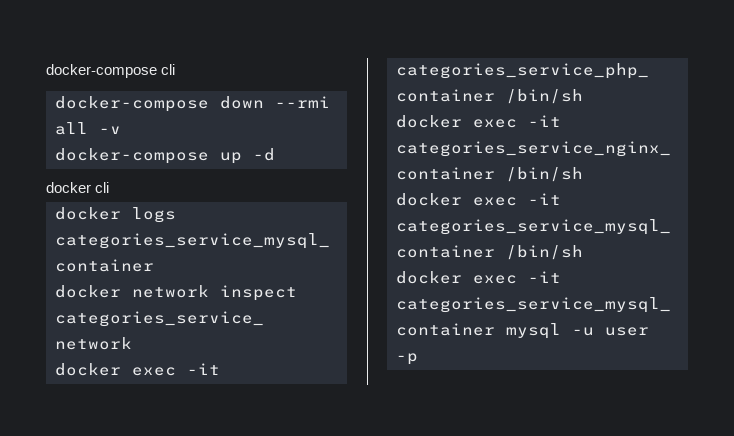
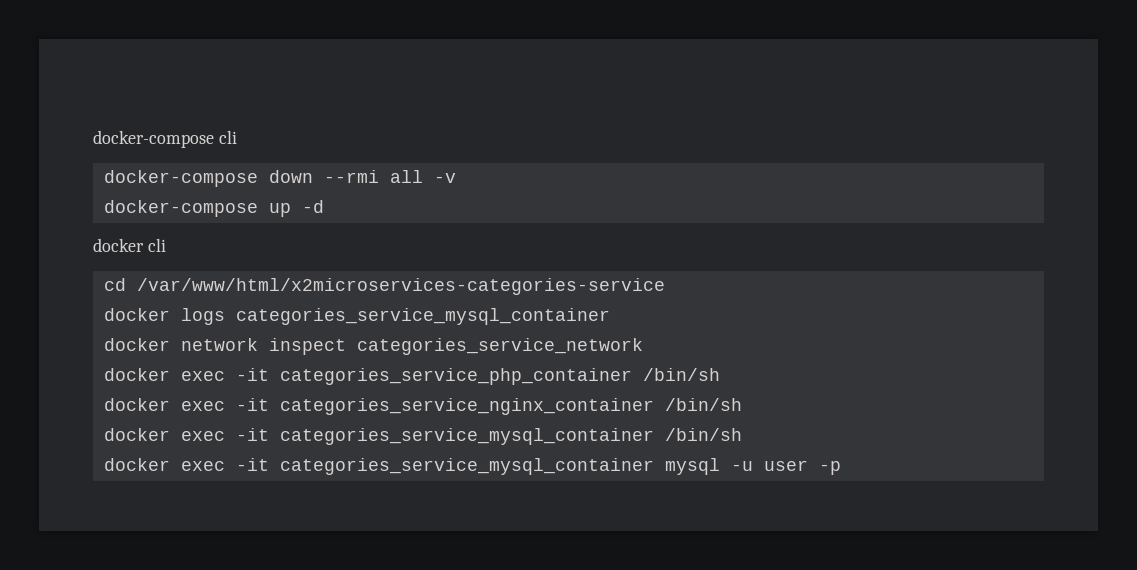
(110, 187) none -> [103,278,665,295] // cd /var/www/html/x2microservices-categories-service

